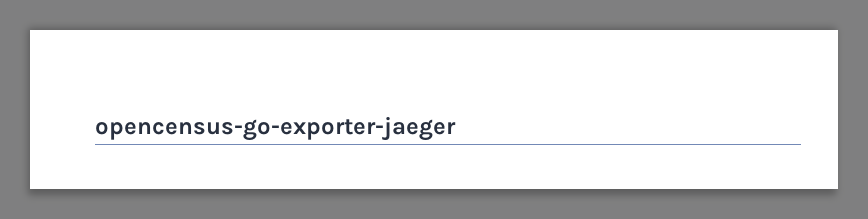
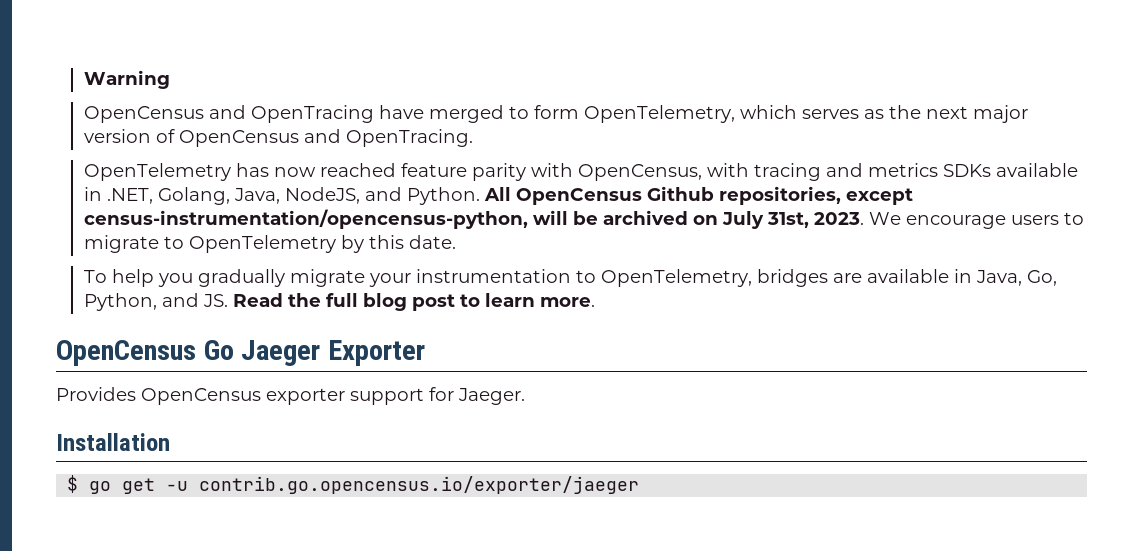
[95,116,456,141] opencensus-go-exporter-jaeger -> [83,70,170,89] [83,105,1028,123] [83,129,473,147] [83,163,1078,181] [83,186,913,205] [83,209,1084,229] [83,235,456,253] [83,269,1057,287] [83,293,595,311] [56,340,426,366] [56,387,525,405] [56,433,170,451] [67,475,640,494] Warning // OpenCensus and OpenTracing have merged to form OpenTelemetry, which serves as the next major version of OpenCensus and OpenTracing. // OpenTelemetry has now reached feature parity with OpenCensus, with tracing and metrics SDKs available in .NET, Golang, Java, NodeJS, and Python. All OpenCensus Github repositories, except census-instrumentation/opencensus-python, will be archived on July 31st, 2023. We encourage users to migrate to OpenTelemetry by this date. // To help you gradually migrate your instrumentation to OpenTelemetry, bridges are available in Java, Go, Python, and JS. Read the full blog post to learn more. // OpenCensus Go Jaeger Exporter // Provides OpenCensus exporter support for Jaeger. // Installation // $ go get -u contrib.go.opencensus.io/exporter/jaeger

